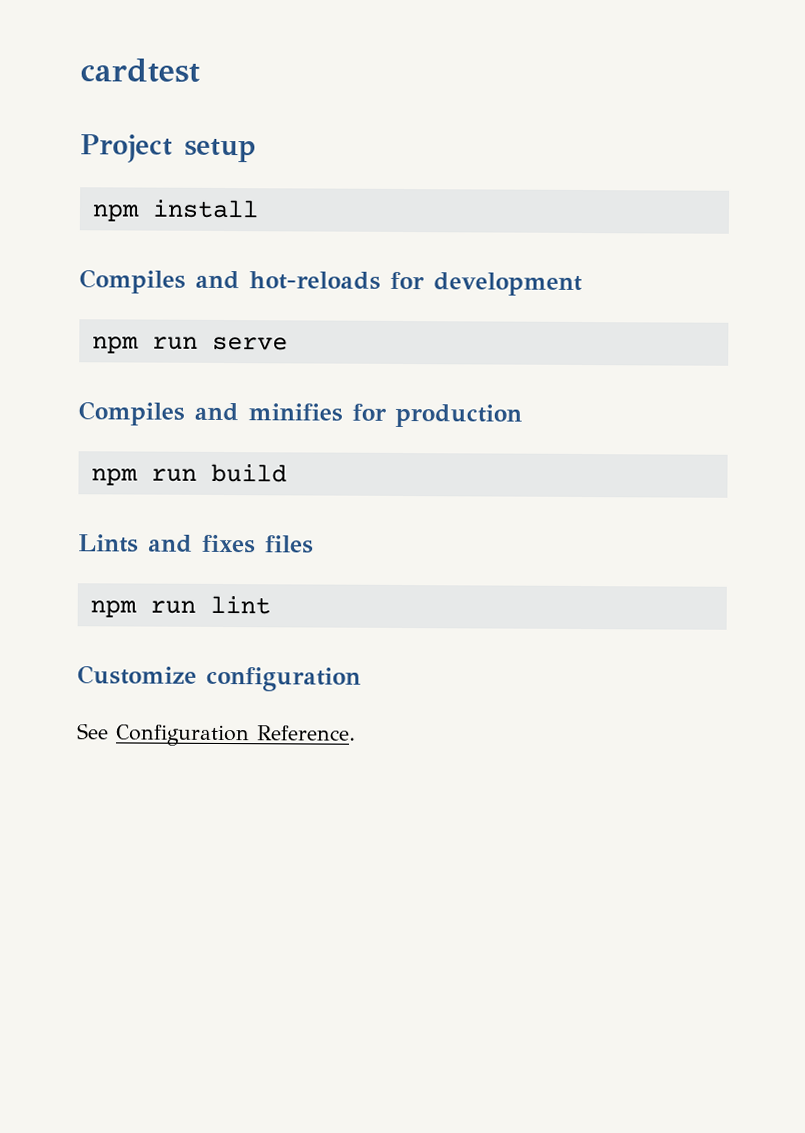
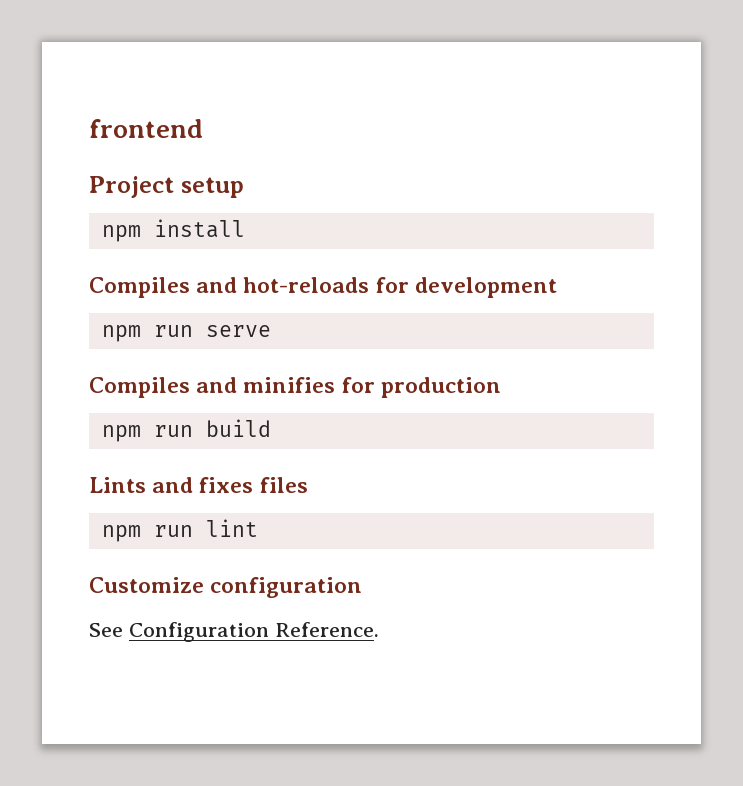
[80,58,200,83] cardtest -> [89,119,203,138] frontend

